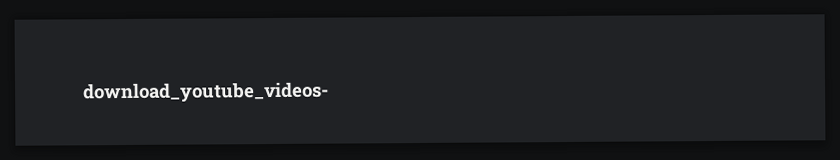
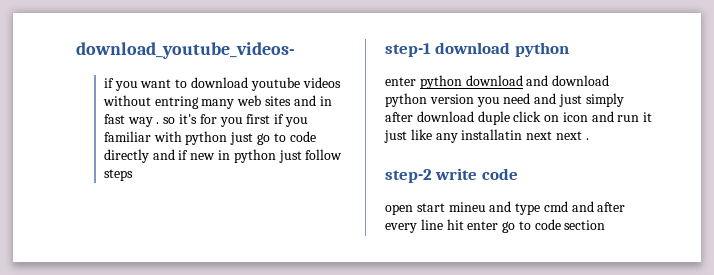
(329, 92) none -> [103,77,341,91] [102,95,332,109] [103,114,308,127] [103,131,316,145] [103,149,343,163] [103,169,133,181] [385,42,569,57] [385,75,610,89] [385,93,624,107] [385,111,653,125] [384,129,589,143] [385,168,518,183] [385,201,626,215] [385,219,606,233] // if you want to download youtube videos without entring many web sites and in fast way . so it's for you first if you familiar with python just go to code directly and if new in python just follow steps // step-1 download python // enter python download and download python version you need and just simply after download duple click on icon and run it just like any installatin next next . // step-2 write code // open start mineu and type cmd and after every line hit enter go to code section

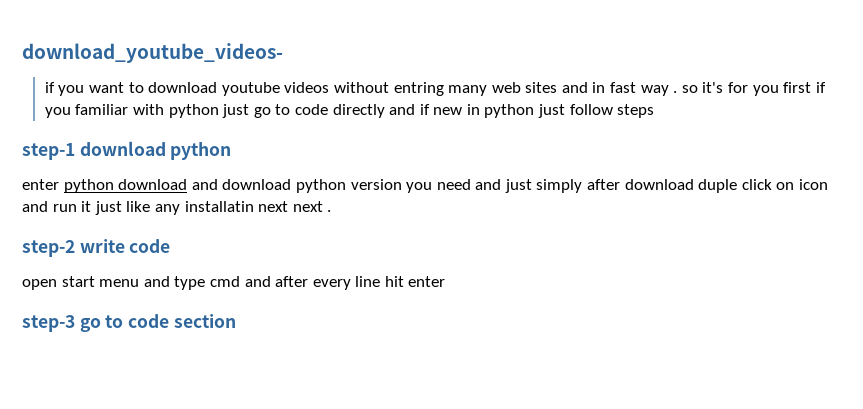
[448,202,486,212] mineu -> [99,279,140,287] menu
(499, 225) none -> [22,315,75,332] // step-3

